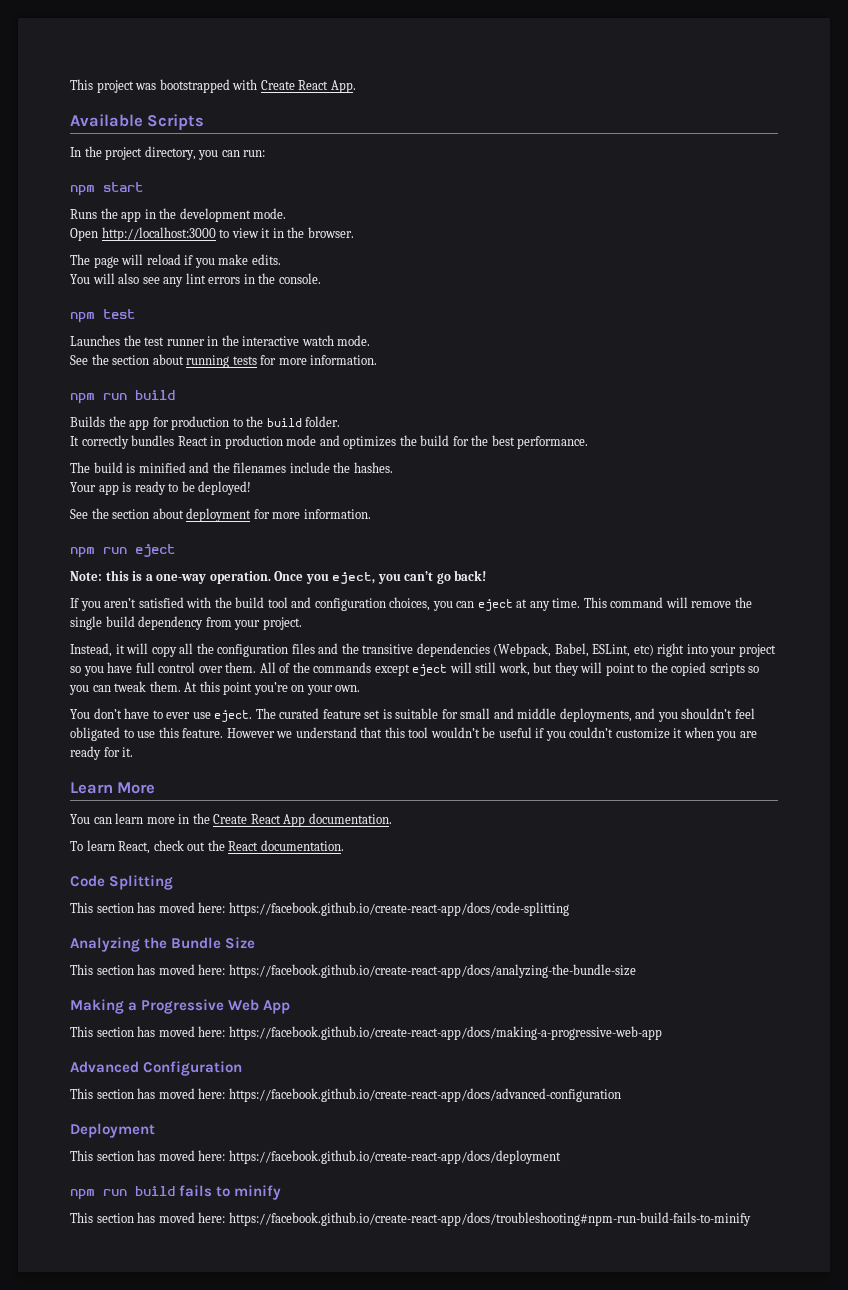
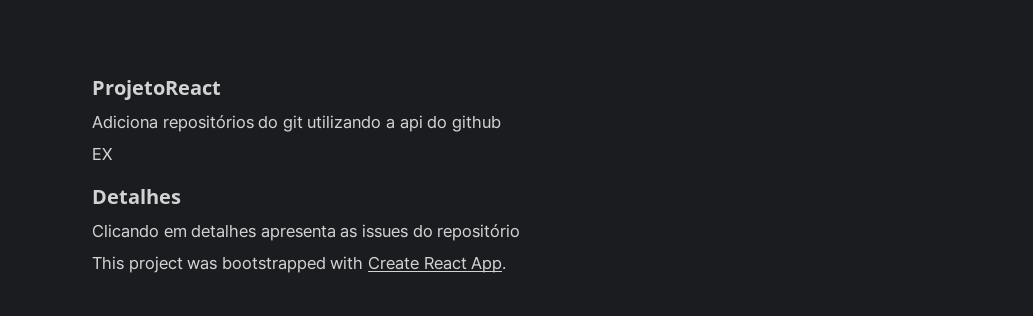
(70, 84) none -> [92,80,221,100] [92,115,501,132] [92,147,113,160] [92,189,181,204] [92,224,521,241] ProjetoReact // Adiciona repositórios do git utilizando a api do github // EX // Detalhes // Clicando em detalhes apresenta as issues do repositório //
[70,114,205,130] [70,146,266,160] [70,182,143,196] [70,208,287,222] [70,227,354,241] [70,254,281,268] [70,273,321,287] [70,309,135,323] [70,335,371,346] [70,354,378,368] [70,390,175,404] [70,416,341,430] [70,435,589,449] [70,462,393,473] [70,481,252,495] [70,508,371,522] [70,544,175,558] [70,570,487,584] [70,597,752,611] [70,616,302,630] [70,643,776,657] [70,662,760,676] [69,681,361,695] [70,708,755,722] [70,727,757,741] [70,746,134,760] [70,782,156,794] [70,813,392,827] [70,840,344,854] [70,875,174,890] [70,902,569,916] [70,937,256,952] [70,964,636,978] [70,999,291,1014] [70,1026,662,1040] [70,1061,243,1076] [70,1088,621,1102] [70,1123,155,1138] [70,1150,561,1164] [70,1185,282,1200] [70,1212,751,1226] // Available Scripts // In the project directory, you can run: // npm start // Runs the app in the development mode. // Open http://localhost:3000 to view it in the browser. // The page will reload if you make edits. // You will also see any lint errors in the console. // npm test // Launches the test runner in the interactive watch mode. // See the section about running tests for more information. // npm run build // Builds the app for production to the build folder. // It correctly bundles React in production mode and optimizes the build for the best performance. // The build is minified and the filenames include the hashes. // Your app is ready to be deployed! // See the section about deployment for more information. // npm run eject // Note: this is a one-way operation. Once you eject, you can’t go back! // If you aren’t satisfied with the build tool and configuration choices, you can eject at any time. This command will remove the single build dependency from your project. // Instead, it will copy all the configuration files and the transitive dependencies (Webpack, Babel, ESLint, etc) right into your project so you have full control over them. All of the commands except eject will still work, but they will point to the copied scripts so you can tweak them. At this point you’re on your own. // You don’t have to ever use eject. The curated feature set is suitable for small and middle deployments, and you shouldn’t feel obligated to use this feature. However we understand that this tool wouldn’t be useful if you couldn’t customize it when you are ready for it. // Learn More // You can learn more in the Create React App documentation. // To learn React, check out the React documentation. // Code Splitting // This section has moved here: https://facebook.github.io/create-react-app/docs/code-splitting // Analyzing the Bundle Size // This section has moved here: https://facebook.github.io/create-react-app/docs/analyzing-the-bundle-size // Making a Progressive Web App // This section has moved here: https://facebook.github.io/create-react-app/docs/making-a-progressive-web-app // Advanced Configuration // This section has moved here: https://facebook.github.io/create-react-app/docs/advanced-configuration // Deployment // This section has moved here: https://facebook.github.io/create-react-app/docs/deployment // npm run build fails to minify // This section has moved here: https://facebook.github.io/create-react-app/docs/troubleshooting#npm-run-build-fails-to-minify -> (507, 264) none

